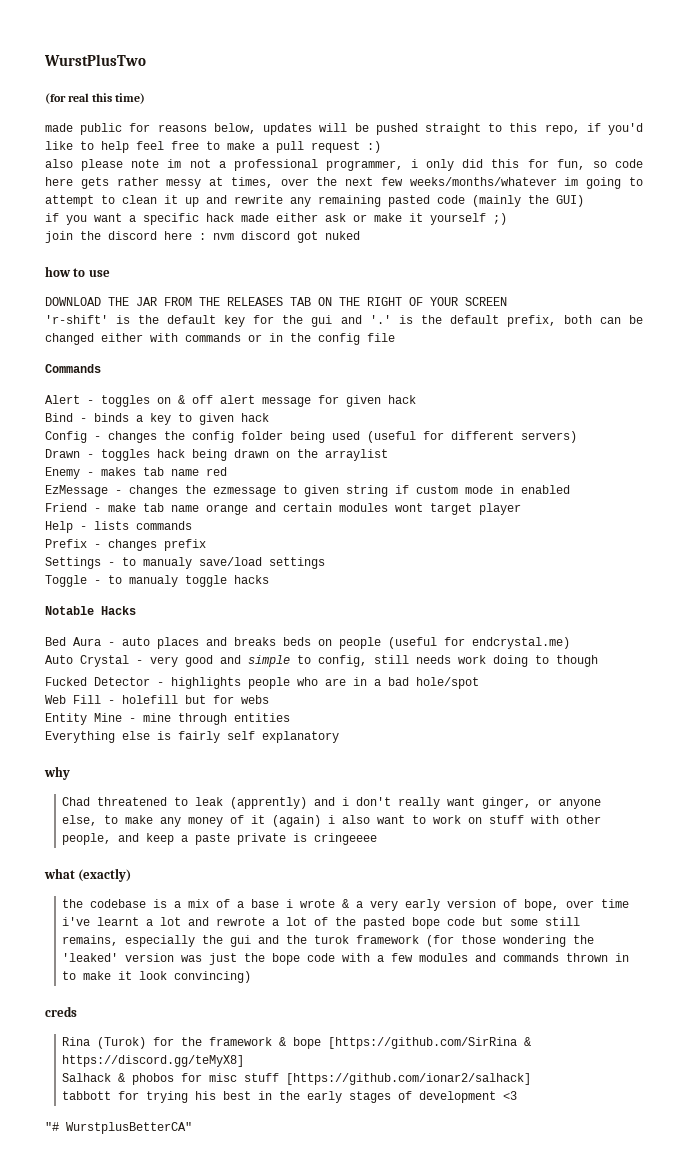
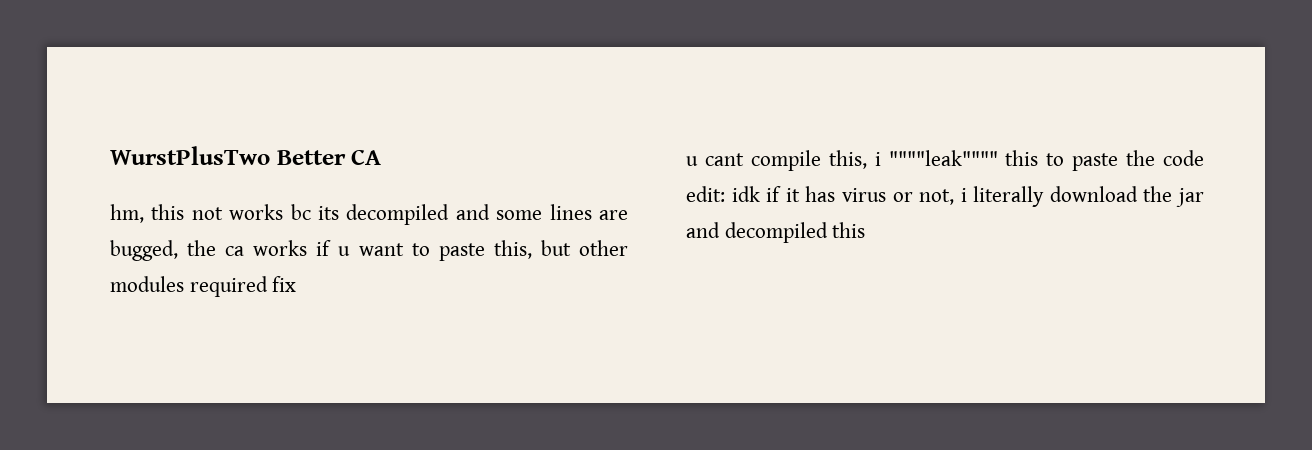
[45,93,146,104] [45,123,643,135] [45,141,381,153] [45,159,643,171] [45,177,643,189] [45,195,584,207] [45,213,507,225] [45,231,360,243] [45,266,110,277] [45,297,507,306] [45,315,643,327] [45,333,395,345] [45,364,101,373] [45,395,416,407] [45,413,269,425] [45,431,577,443] [45,449,388,461] [45,467,227,479] [45,485,570,497] [45,503,521,515] [45,521,192,533] [45,539,206,551] [45,557,325,569] [45,575,269,587] [45,606,136,615] [45,637,570,649] [45,655,598,667] [45,677,479,689] [45,695,269,704] [45,713,290,725] [45,731,339,743] [44,766,70,780] [62,797,602,809] [62,815,602,827] [62,833,378,845] [44,868,132,882] [62,899,630,911] [62,917,581,929] [62,935,595,947] [62,953,630,965] [62,971,252,983] [45,1006,77,1017] [62,1037,532,1049] [62,1055,245,1067] [62,1073,532,1085] [62,1091,518,1103] [45,1122,192,1134] // (for real this time) // made public for reasons below, updates will be pushed straight to this repo, if you'd like to help feel free to make a pull request :) // also please note im not a professional programmer, i only did this for fun, so code here gets rather messy at times, over the next few weeks/months/whatever im going to attempt to clean it up and rewrite any remaining pasted code (mainly the GUI) // if you want a specific hack made either ask or make it yourself ;) // join the discord here : nvm discord got nuked // how to use // DOWNLOAD THE JAR FROM THE RELEASES TAB ON THE RIGHT OF YOUR SCREEN // 'r-shift' is the default key for the gui and '.' is the default prefix, both can be changed either with commands or in the config file // Commands // Alert - toggles on & off alert message for given hack // Bind - binds a key to given hack // Config - changes the config folder being used (useful for different servers) // Drawn - toggles hack being drawn on the arraylist // Enemy - makes tab name red // EzMessage - changes the ezmessage to given string if custom mode in enabled // Friend - make tab name orange and certain modules wont target player // Help - lists commands // Prefix - changes prefix // Settings - to manualy save/load settings // Toggle - to manualy toggle hacks // Notable Hacks // Bed Aura - auto places and breaks beds on people (useful for endcrystal.me) // Auto Crystal - very good and simple to config, still needs work doing to though // Fucked Detector - highlights people who are in a bad hole/spot // Web Fill - holefill but for webs // Entity Mine - mine through entities // Everything else is fairly self explanatory // why // Chad threatened to leak (apprently) and i don't really want ginger, or anyone else, to make any money of it (again) i also want to work on stuff with other people, and keep a paste private is cringeeee // what (exactly) // the codebase is a mix of a base i wrote & a very early version of bope, over time i've learnt a lot and rewrote a lot of the pasted bope code but some still remains, especially the gui and the turok framework (for those wondering the 'leaked' version was just the bope code with a few modules and commands thrown in to make it look convincing) // creds // Rina (Turok) for the framework & bope [https://github.com/SirRina & https://discord.gg/teMyX8] // Salhack & phobos for misc stuff [https://github.com/ionar2/salhack] // tabbott for trying his best in the early stages of development <3 // "# WurstplusBetterCA" -> [276,149,382,165] [110,204,628,225] [110,240,628,261] [110,276,297,297] [686,150,1204,171] [686,186,1204,207] [686,222,866,243] Better CA // hm, this not works bc its decompiled and some lines are bugged, the ca works if u want to paste this, but other modules required fix // u cant compile this, i """"leak"""" this to paste the code edit: idk if it has virus or not, i literally download the jar and decompiled this

